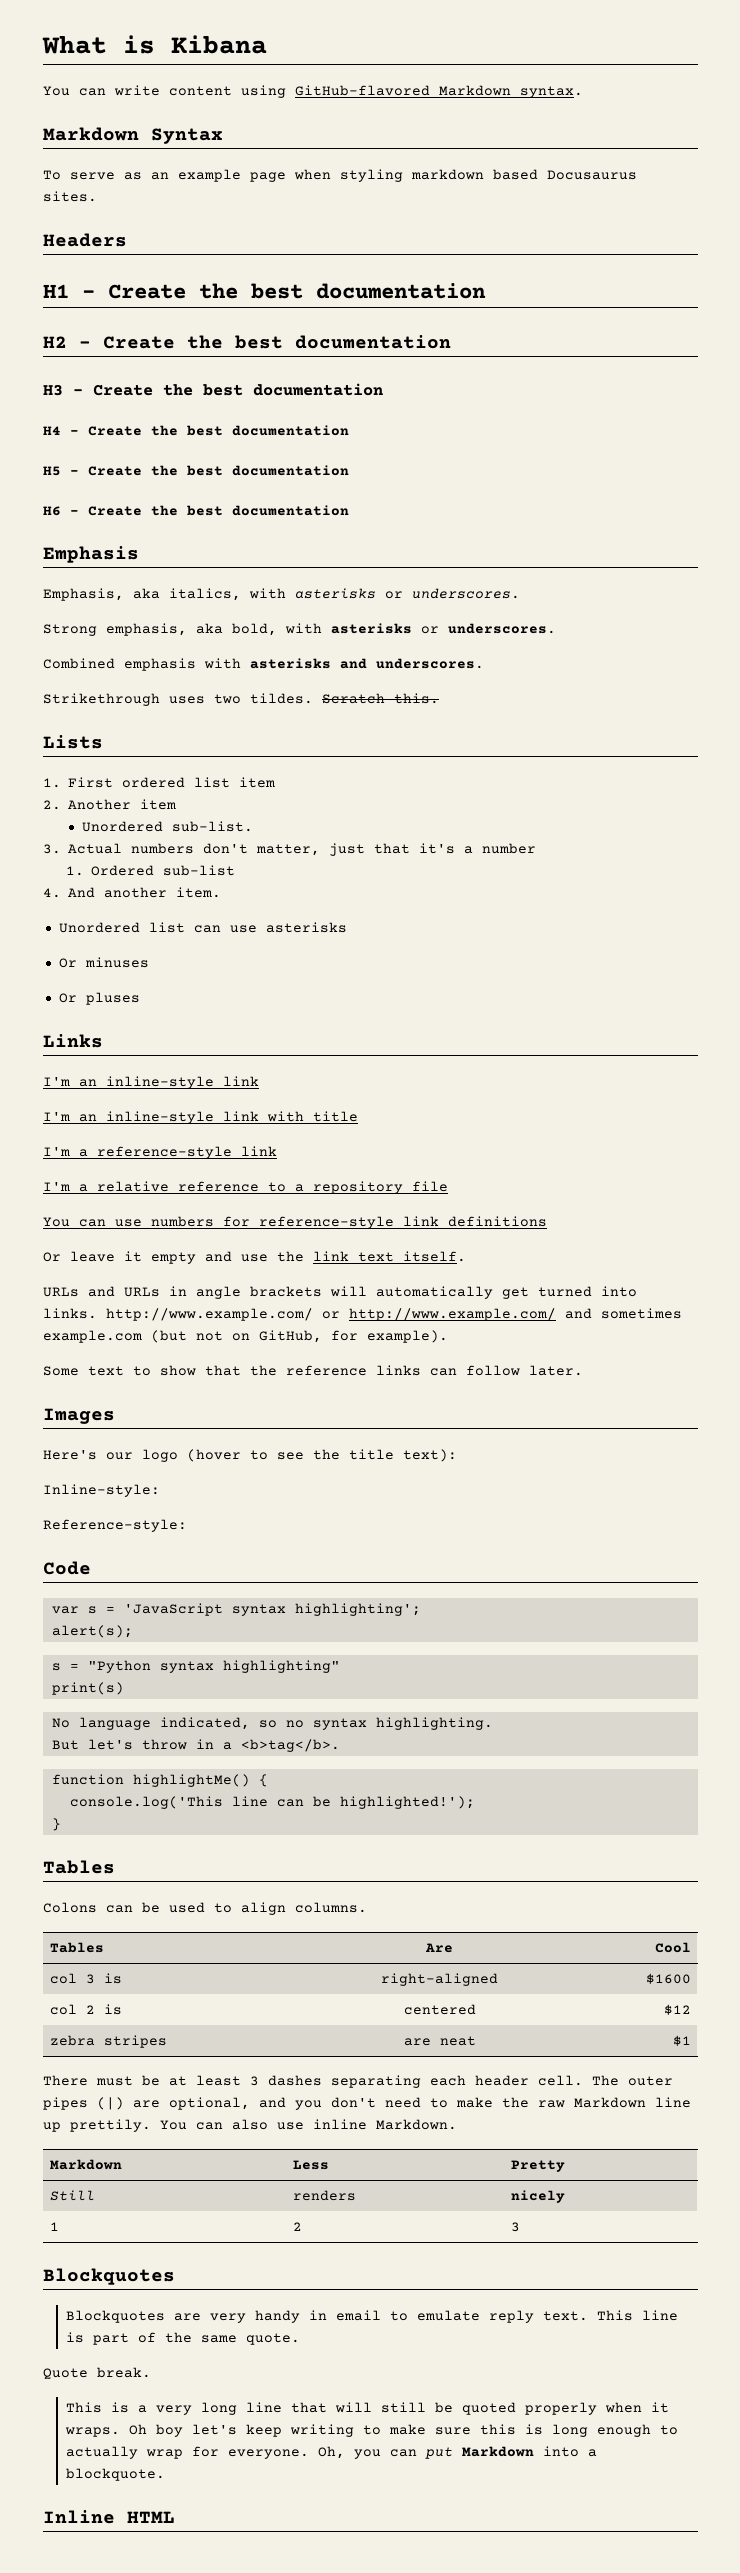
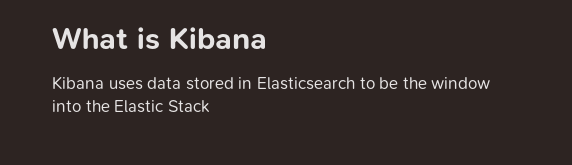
[43,85,583,98] [43,127,223,144] [43,169,637,182] [43,191,97,202] [43,233,127,247] [43,283,486,299] [43,335,451,349] [43,383,383,396] [43,425,349,436] [43,465,349,476] [43,505,349,516] [43,546,139,563] [43,588,520,601] [43,623,556,636] [43,658,484,671] [43,693,439,706] [43,735,103,749] [43,777,276,788] [43,799,177,810] [82,821,254,832] [43,843,537,856] [66,865,236,876] [43,887,222,898] [58,922,347,933] [58,957,149,968] [58,992,140,1005] [43,1034,103,1048] [43,1076,259,1089] [43,1111,358,1124] [43,1146,277,1159] [43,1181,448,1194] [43,1216,547,1229] [43,1251,466,1264] [43,1286,637,1299] [43,1308,682,1321] [43,1330,448,1343] [43,1365,583,1376] [43,1408,115,1424] [43,1449,457,1462] [43,1484,160,1497] [43,1519,187,1532] [43,1561,91,1575] [51,1603,421,1616] [51,1625,133,1638] [51,1660,340,1673] [51,1682,124,1695] [51,1717,493,1730] [51,1739,340,1752] [51,1774,268,1787] [69,1796,475,1809] [51,1818,61,1831] [43,1860,115,1874] [43,1902,367,1915] [50,1942,105,1953] [425,1943,453,1953] [654,1942,691,1953] [50,1973,123,1984] [381,1973,498,1986] [645,1973,691,1984] [50,2004,123,2015] [403,2004,476,2015] [663,2004,691,2015] [50,2035,168,2048] [403,2036,476,2046] [672,2035,691,2046] [43,2075,673,2088] [43,2097,691,2110] [43,2119,457,2132] [50,2159,123,2170] [293,2160,330,2170] [511,2160,566,2172] [50,2190,96,2201] [293,2190,357,2201] [511,2190,566,2203] [50,2222,60,2231] [293,2222,303,2231] [511,2222,521,2232] [43,2268,175,2285] [66,2310,679,2323] [66,2332,301,2345] [43,2367,151,2379] [66,2402,670,2415] [65,2424,679,2437] [66,2446,598,2459] [66,2468,166,2481] [43,2510,175,2524] You can write content using GitHub-flavored Markdown syntax. // Markdown Syntax // To serve as an example page when styling markdown based Docusaurus sites. // Headers // H1 - Create the best documentation // H2 - Create the best documentation // H3 - Create the best documentation // H4 - Create the best documentation // H5 - Create the best documentation // H6 - Create the best documentation // Emphasis // Emphasis, aka italics, with asterisks or underscores. // Strong emphasis, aka bold, with asterisks or underscores. // Combined emphasis with asterisks and underscores. // Strikethrough uses two tildes. Scratch this. // Lists // 1. First ordered list item // 2. Another item // Unordered sub-list. // 3. Actual numbers don't matter, just that it's a number // 1. Ordered sub-list // 4. And another item. // Unordered list can use asterisks // Or minuses // Or pluses // Links // I'm an inline-style link // I'm an inline-style link with title // I'm a reference-style link // I'm a relative reference to a repository file // You can use numbers for reference-style link definitions // Or leave it empty and use the link text itself. // URLs and URLs in angle brackets will automatically get turned into links. http://www.example.com/ or http://www.example.com/ and sometimes example.com (but not on GitHub, for example). // Some text to show that the reference links can follow later. // Images // Here's our logo (hover to see the title text): // Inline-style: // Reference-style: // Code // var s = 'JavaScript syntax highlighting'; // alert(s); // s = "Python syntax highlighting" // print(s) // No language indicated, so no syntax highlighting. // But let's throw in a <b>tag</b>. // function highlightMe() { // console.log('This line can be highlighted!'); // } // Tables // Colons can be used to align columns. // Tables | Are | Cool // col 3 is | right-aligned | $1600 // col 2 is | centered | $12 // zebra stripes | are neat | $1 // There must be at least 3 dashes separating each header cell. The outer pipes (|) are optional, and you don't need to make the raw Markdown line up prettily. You can also use inline Markdown. // Markdown | Less | Pretty // Still | renders | nicely // 1 | 2 | 3 // Blockquotes // Blockquotes are very handy in email to emulate reply text. This line is part of the same quote. // Quote break. // This is a very long line that will still be quoted properly when it wraps. Oh boy let's keep writing to make sure this is long enough to actually wrap for everyone. Oh, you can put Markdown into a blockquote. // Inline HTML -> [52,76,491,90] [52,100,210,113] Kibana uses data stored in Elasticsearch to be the window into the Elastic Stack

